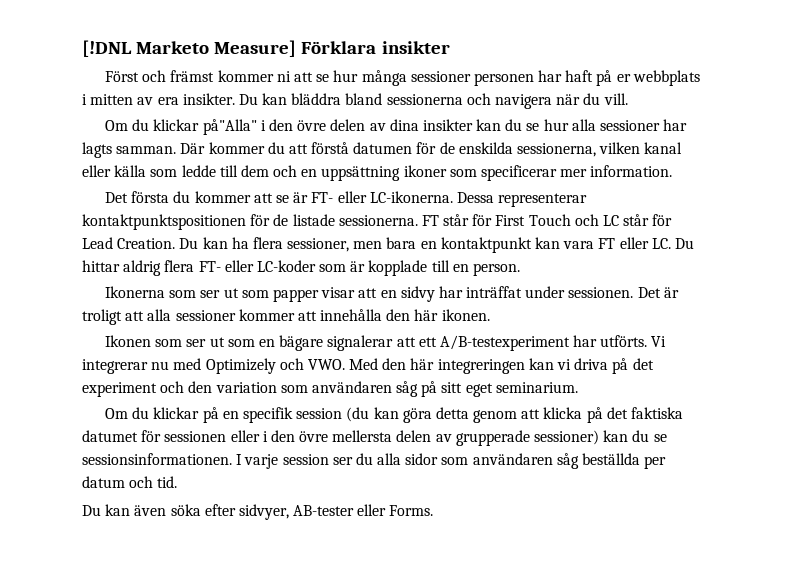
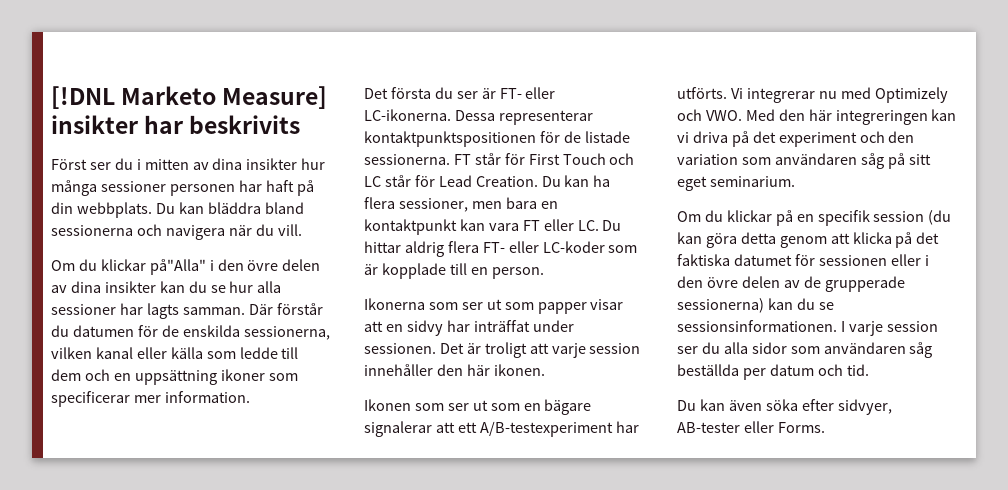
[301,41,450,54] Förklara insikter -> [51,115,301,134] insikter har beskrivits
[142,70,330,82] och främst kommer ni att se -> [89,158,298,170] ser du i mitten av dina insikter
[616,70,700,86] [82,93,235,105] er webbplats i mitten av era insikter. -> [51,202,152,218] din webbplats.
[208,142,350,154] kommer du att förstå -> [276,303,323,315] [51,325,69,337] förstår du
[194,191,289,203] kommer att se -> [456,91,478,99] ser
[147,309,383,321] alla sessioner kommer att innehålla -> [551,343,641,358] [364,364,433,376] varje session innehåller
[332,430,600,446] mellersta delen av grupperade sessioner) -> [741,276,905,292] [677,298,764,313] delen av de grupperade sessionerna)

